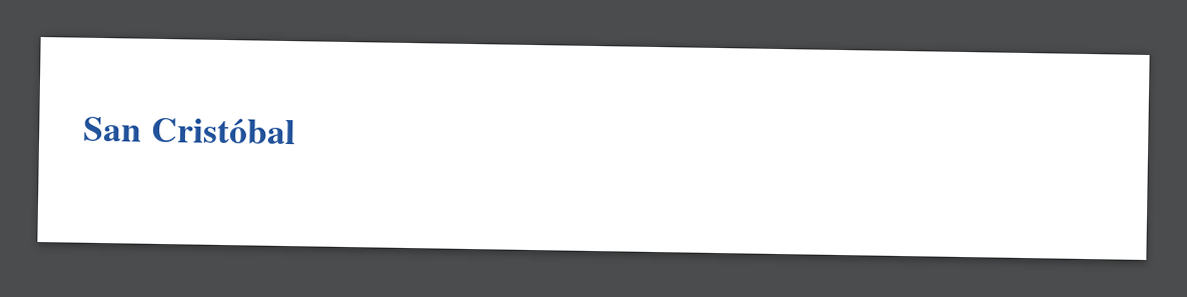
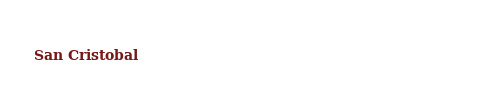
[150,116,296,145] Cristóbal -> [68,49,138,60] Cristobal

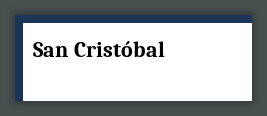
[68,49,138,60] Cristobal -> [73,41,165,57] Cristóbal

